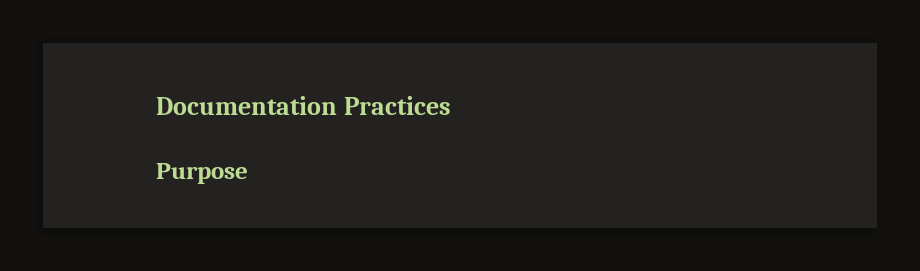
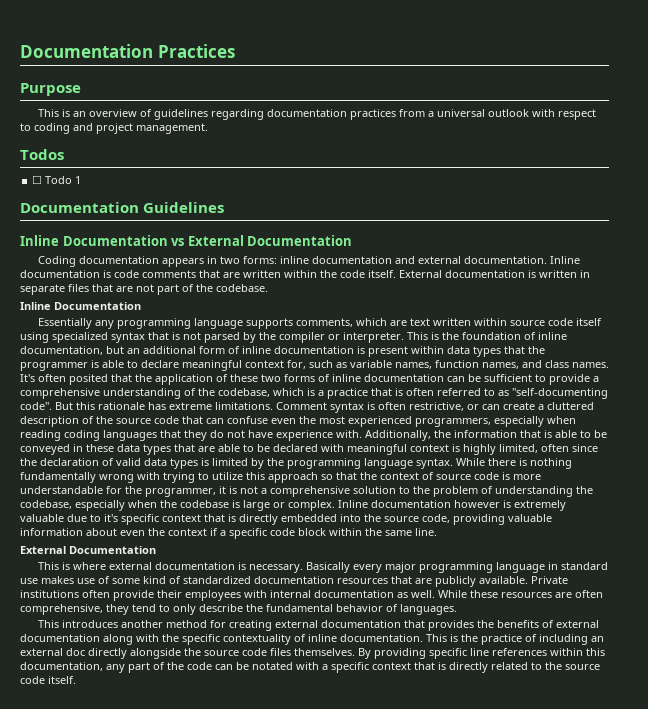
(248, 173) none -> [37,109,596,120] [20,123,208,134] [20,149,64,160] [32,175,82,184] [20,202,225,213] [20,235,353,246] [37,256,580,267] [20,270,590,278] [20,284,268,295] [20,302,141,310] [37,318,602,329] [20,332,567,343] [20,346,545,357] [20,360,609,371] [20,374,599,385] [20,388,608,399] [20,402,594,413] [20,416,576,427] [20,430,607,441] [20,444,598,455] [20,458,572,469] [20,472,541,483] [20,486,593,497] [20,500,566,511] [20,514,552,525] [20,528,437,539] [20,546,156,554] [37,562,608,573] [20,576,568,587] [20,590,603,601] [20,604,457,615] [37,620,599,631] [20,634,604,645] [20,648,605,659] [20,662,600,673] [20,676,76,684] // This is an overview of guidelines regarding documentation practices from a universal outlook with respect to coding and project management. // Todos // ☐ Todo 1 // Documentation Guidelines // Inline Documentation vs External Documentation // Coding documentation appears in two forms: inline documentation and external documentation. Inline documentation is code comments that are written within the code itself. External documentation is written in separate files that are not part of the codebase. // Inline Documentation // Essentially any programming language supports comments, which are text written within source code itself using specialized syntax that is not parsed by the compiler or interpreter. This is the foundation of inline documentation, but an additional form of inline documentation is present within data types that the programmer is able to declare meaningful context for, such as variable names, function names, and class names. It's often posited that the application of these two forms of inline documentation can be sufficient to provide a comprehensive understanding of the codebase, which is a practice that is often referred to as "self-documenting code". But this rationale has extreme limitations. Comment syntax is often restrictive, or can create a cluttered description of the source code that can confuse even the most experienced programmers, especially when reading coding languages that they do not have experience with. Additionally, the information that is able to be conveyed in these data types that are able to be declared with meaningful context is highly limited, often since the declaration of valid data types is limited by the programming language syntax. While there is nothing fundamentally wrong with trying to utilize this approach so that the context of source code is more understandable for the programmer, it is not a comprehensive solution to the problem of understanding the codebase, especially when the codebase is large or complex. Inline documentation however is extremely valuable due to it's specific context that is directly embedded into the source code, providing valuable information about even the context if a specific code block within the same line. // External Documentation // This is where external documentation is necessary. Basically every major programming language in standard use makes use of some kind of standardized documentation resources that are publicly available. Private institutions often provide their employees with internal documentation as well. While these resources are often comprehensive, they tend to only describe the fundamental behavior of languages. // This introduces another method for creating external documentation that provides the benefits of external documentation along with the specific contextuality of inline documentation. This is the practice of including an external doc directly alongside the source code files themselves. By providing specific line references within this documentation, any part of the code can be notated with a specific context that is directly related to the source code itself.

